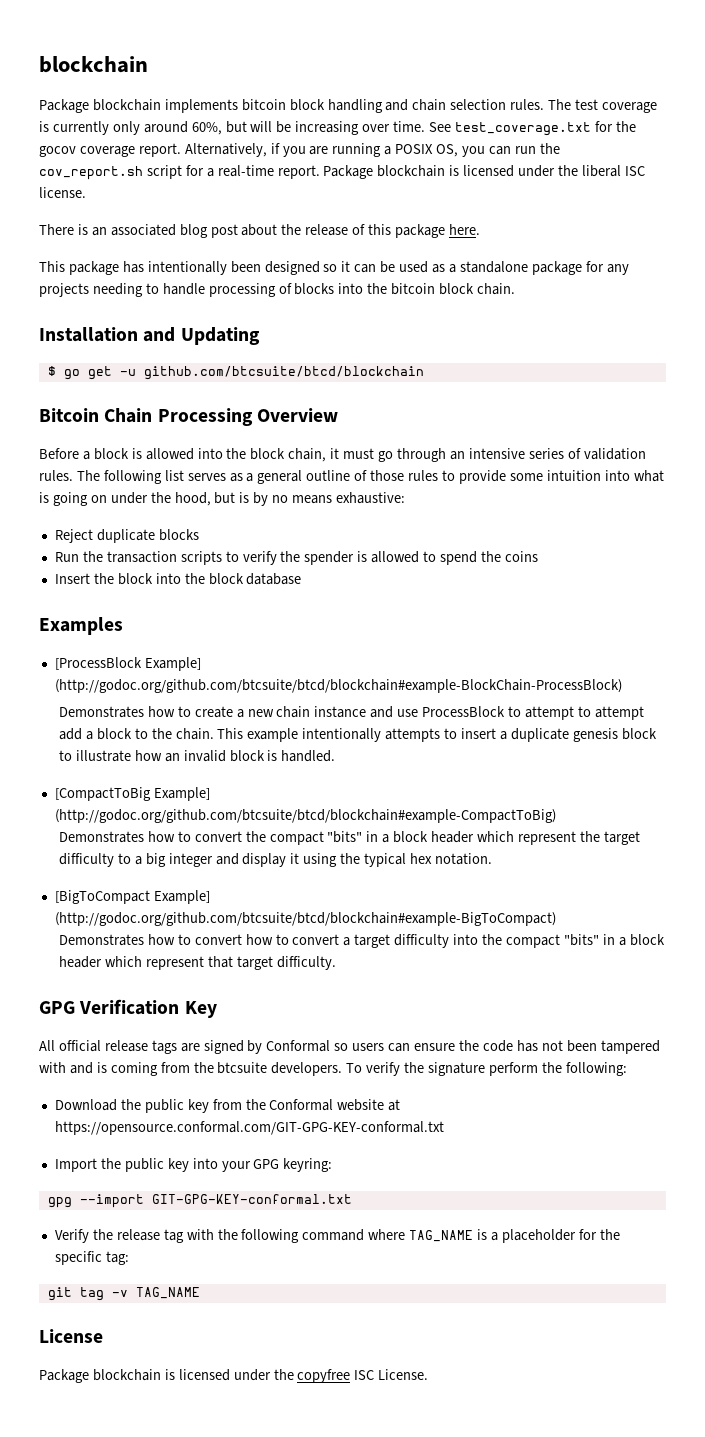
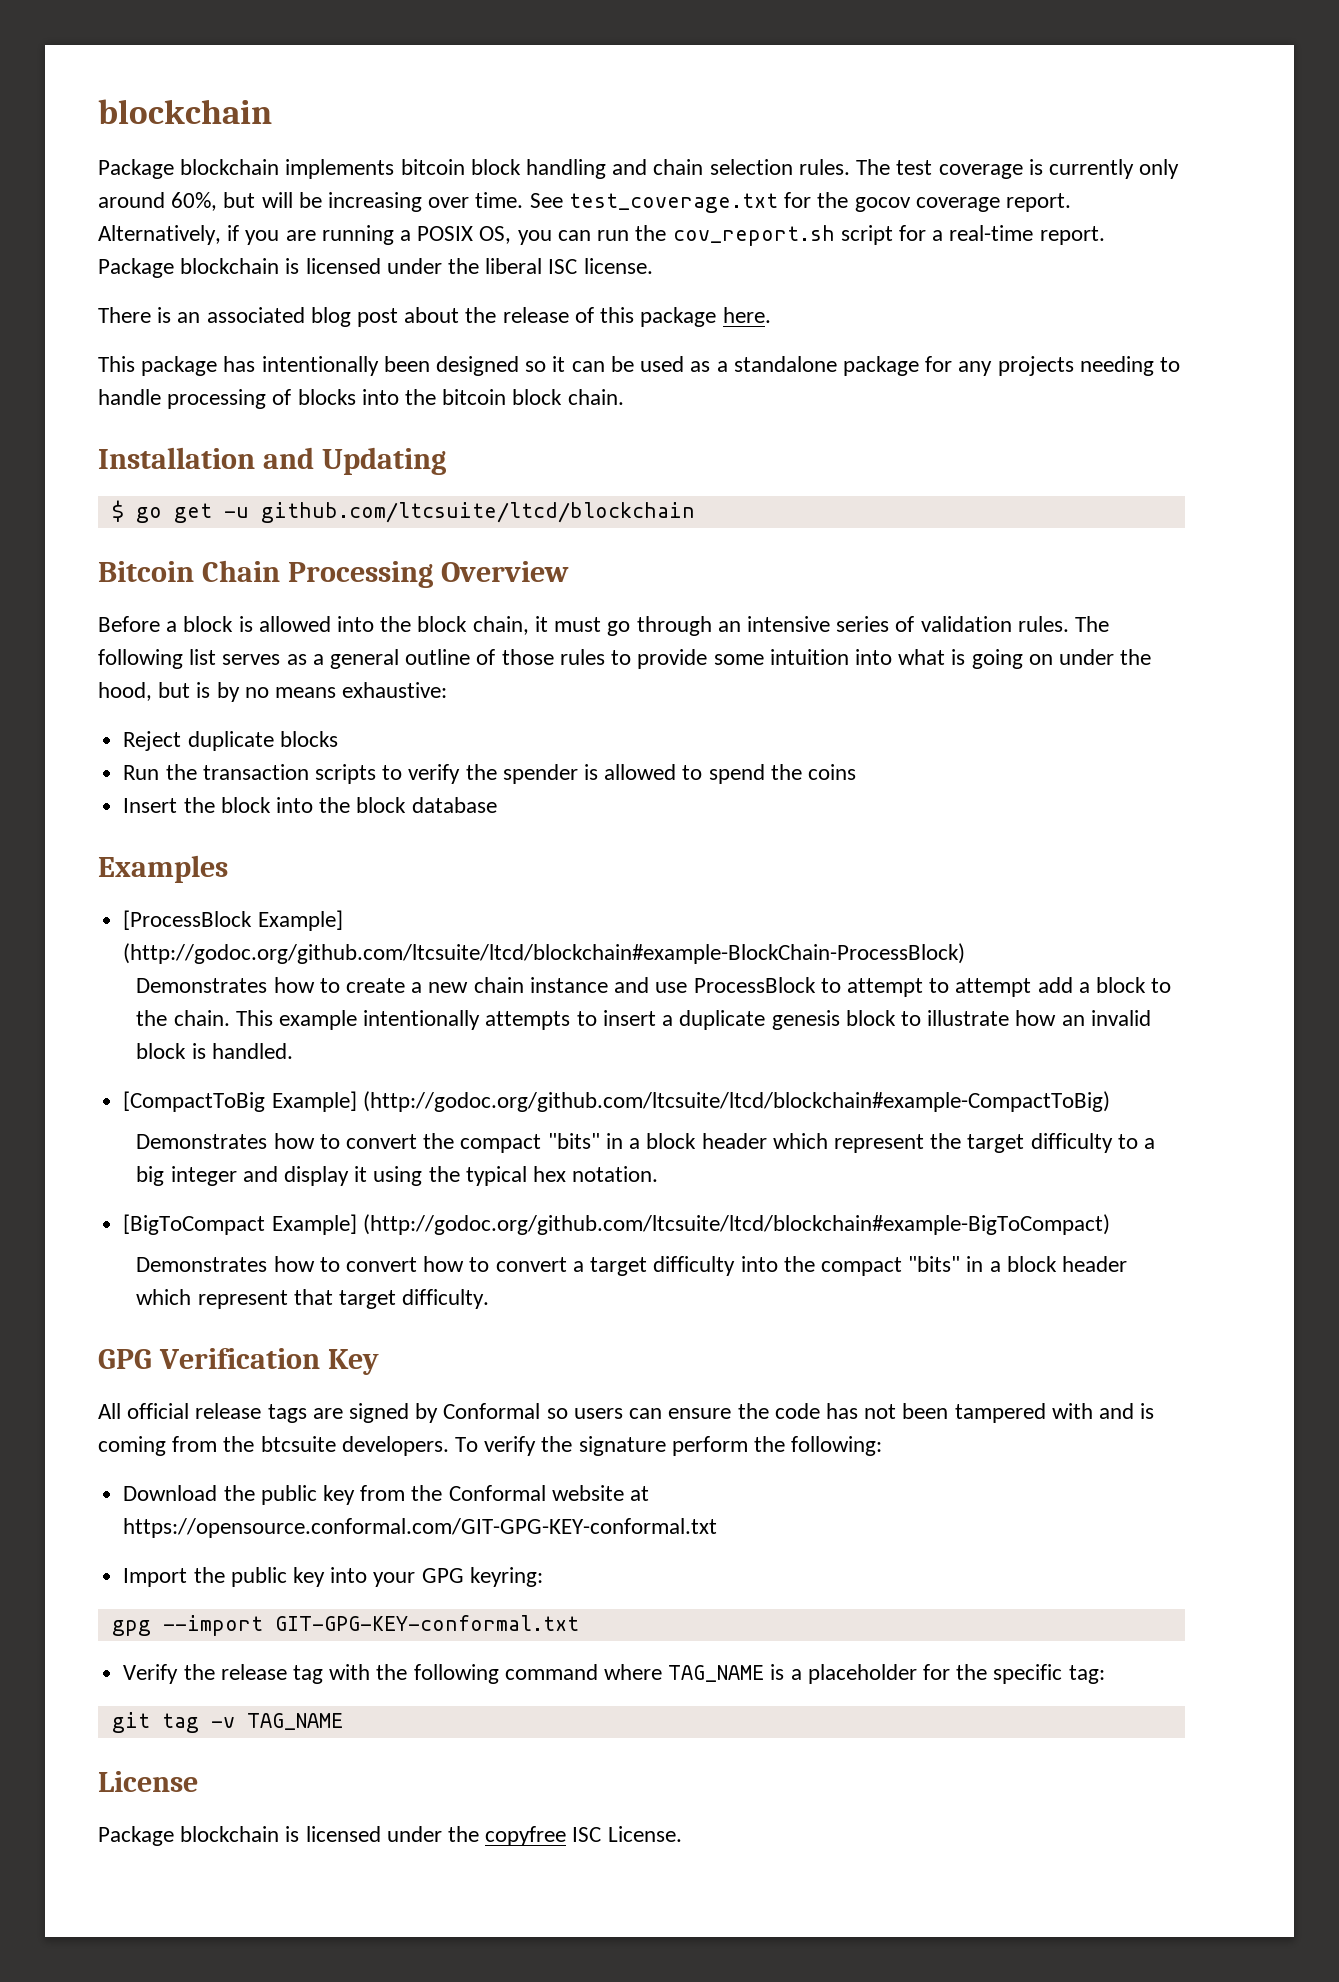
[143,366,424,380] github.com/btcsuite/btcd/blockchain -> [260,502,695,523] github.com/ltcsuite/ltcd/blockchain
[54,679,622,693] (http://godoc.org/github.com/btcsuite/btcd/blockchain#example-BlockChain-ProcessBlock) -> [123,943,966,964] (http://godoc.org/github.com/ltcsuite/ltcd/blockchain#example-BlockChain-ProcessBlock)
[54,809,556,823] (http://godoc.org/github.com/btcsuite/btcd/blockchain#example-CompactToBig) -> [362,1091,1110,1112] (http://godoc.org/github.com/ltcsuite/ltcd/blockchain#example-CompactToBig)
[54,912,556,926] (http://godoc.org/github.com/btcsuite/btcd/blockchain#example-BigToCompact) -> [362,1214,1110,1235] (http://godoc.org/github.com/ltcsuite/ltcd/blockchain#example-BigToCompact)

